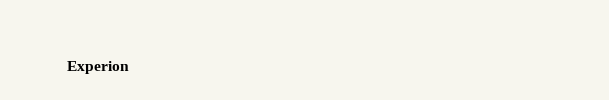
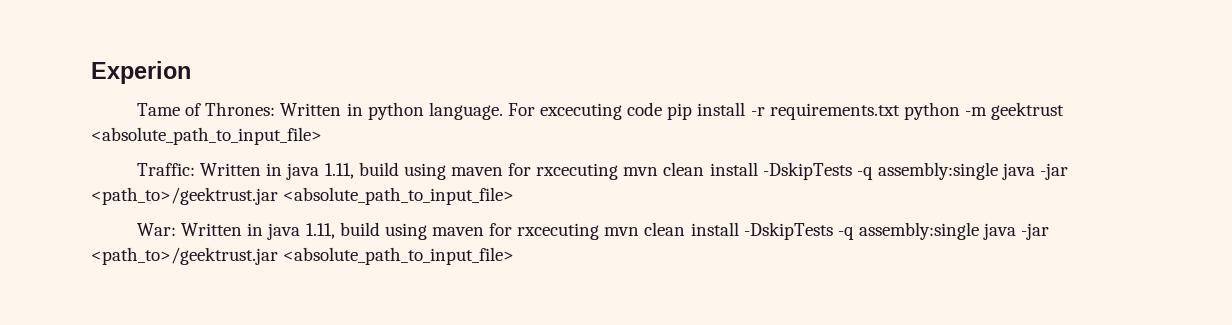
(129, 67) none -> [137,102,1065,120] [91,127,322,145] [137,162,1069,180] [91,187,515,205] [137,222,1050,240] [91,247,515,265] // Tame of Thrones: Written in python language. For excecuting code pip install -r requirements.txt python -m geektrust <absolute_path_to_input_file> // Traffic: Written in java 1.11, build using maven for rxcecuting mvn clean install -DskipTests -q assembly:single java -jar <path_to>/geektrust.jar <absolute_path_to_input_file> // War: Written in java 1.11, build using maven for rxcecuting mvn clean install -DskipTests -q assembly:single java -jar <path_to>/geektrust.jar <absolute_path_to_input_file>

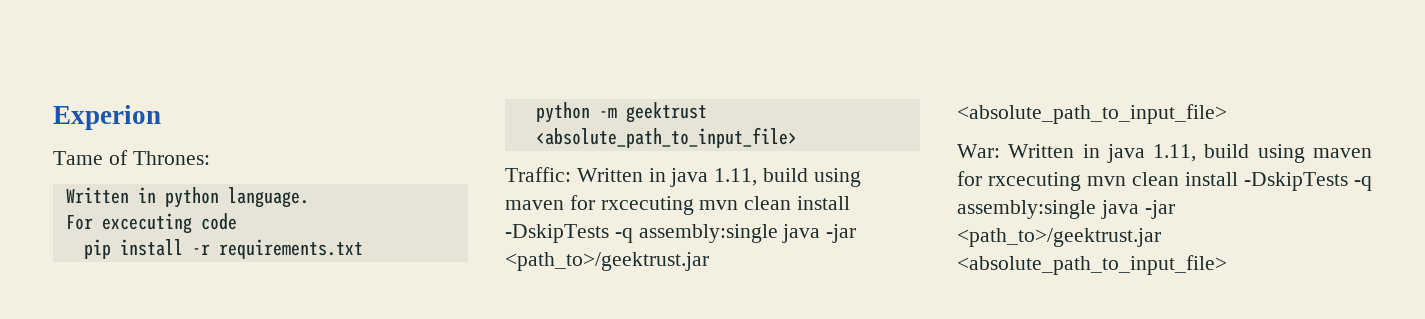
(276, 109) none -> (210, 158) //
(503, 111) none -> (309, 197) //
(663, 109) none -> (237, 221) //
(900, 111) none -> (363, 249) //

